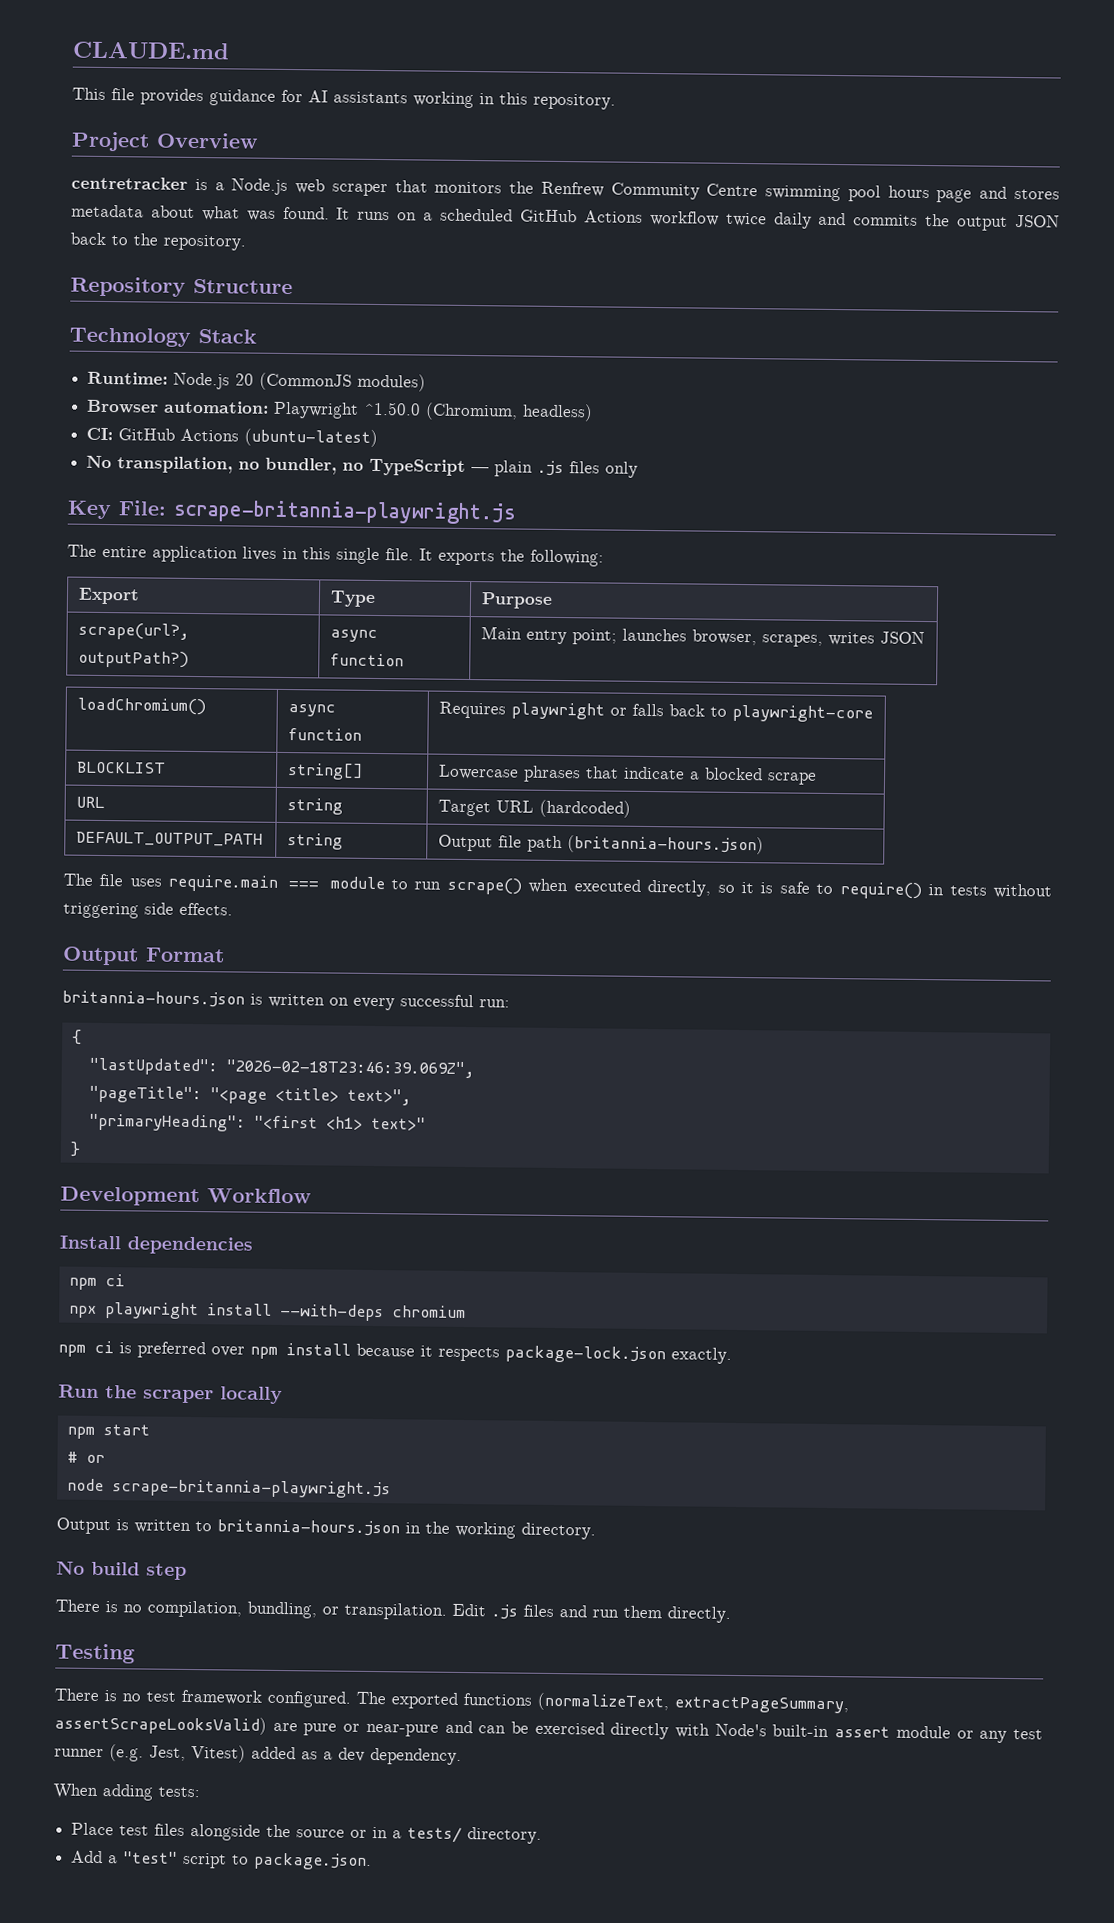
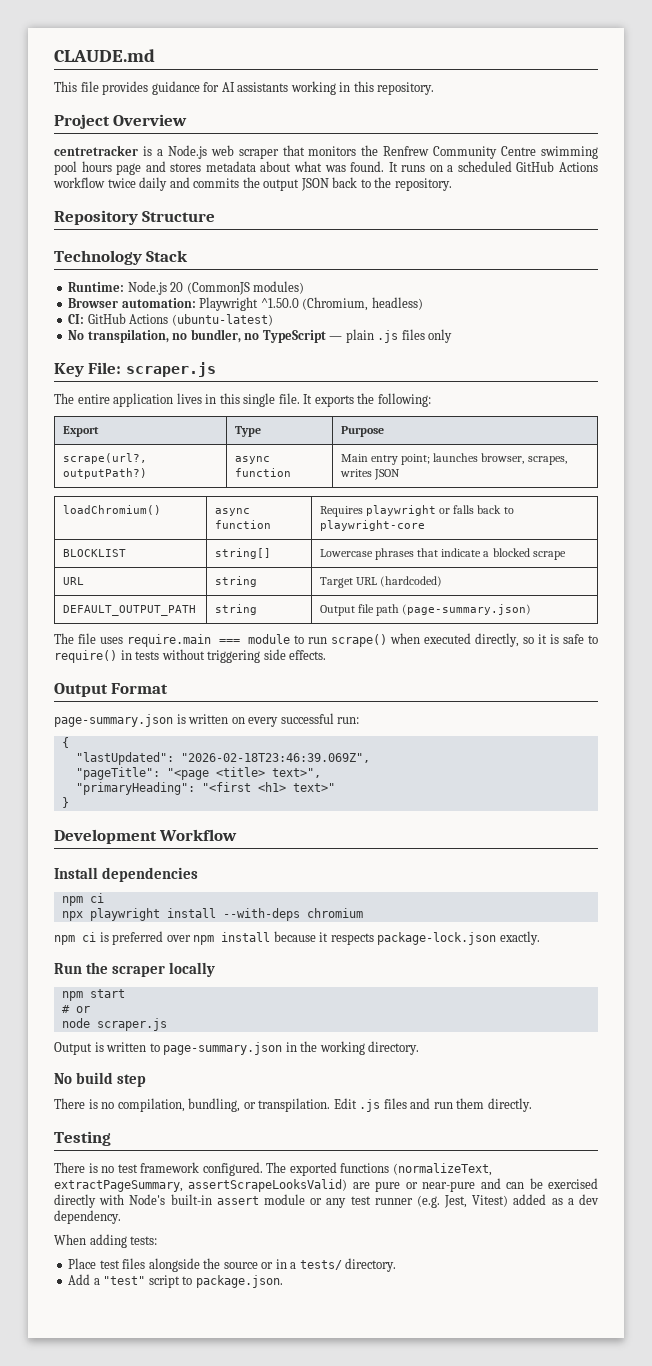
[173,499,517,525] scrape-britannia-playwright.js -> [125,362,216,377] scraper.js
[567,835,765,855] (britannia-hours.json) -> [402,604,532,615] (page-summary.json)
[62,990,245,1008] britannia-hours.json -> [54,714,173,727] page-summary.json
[111,1479,391,1499] scrape-britannia-playwright.js -> [96,1018,167,1031] scraper.js
[217,1519,400,1537] britannia-hours.json -> [163,1042,283,1055] page-summary.json

